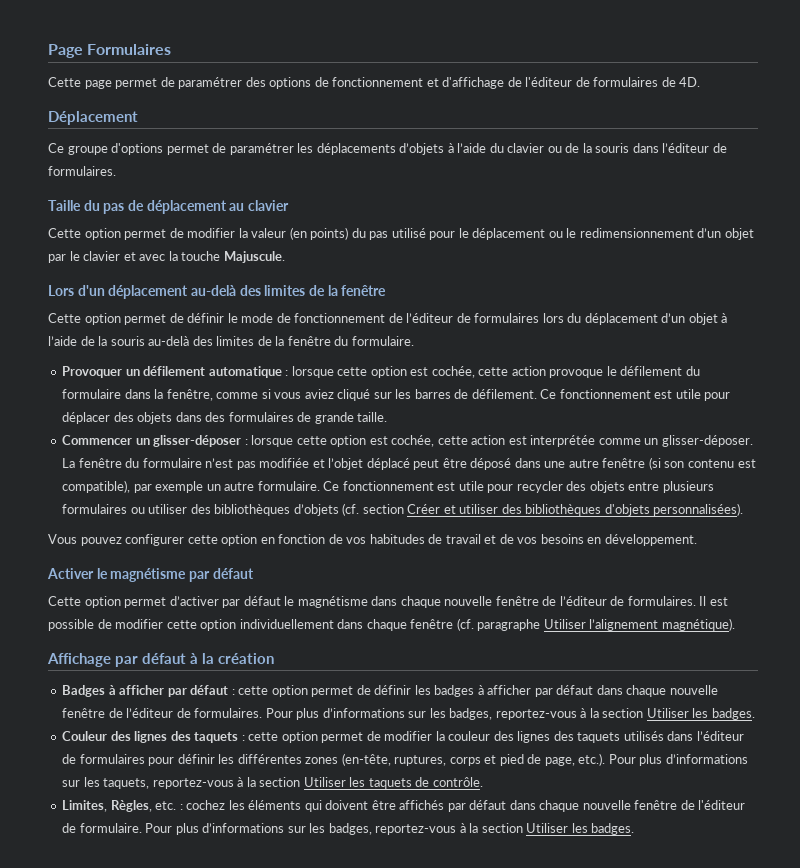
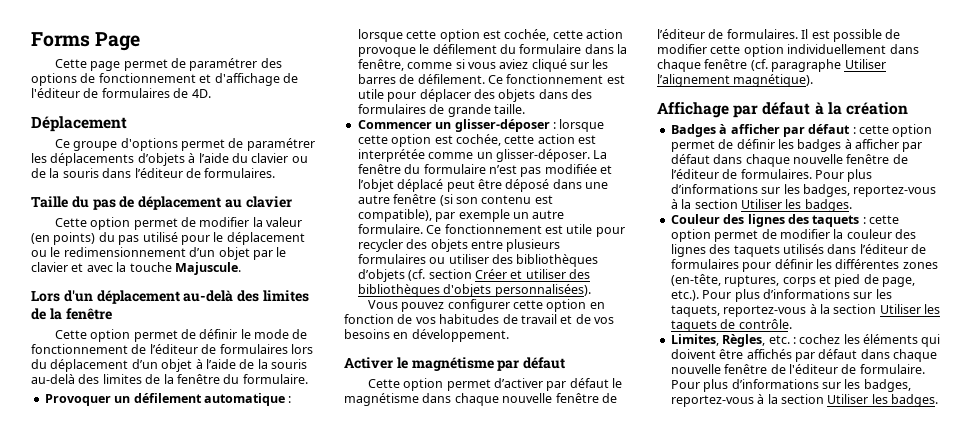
(48, 51) none -> [31,32,90,47] Forms
[87,44,172,55] Formulaires -> (141, 41) none

